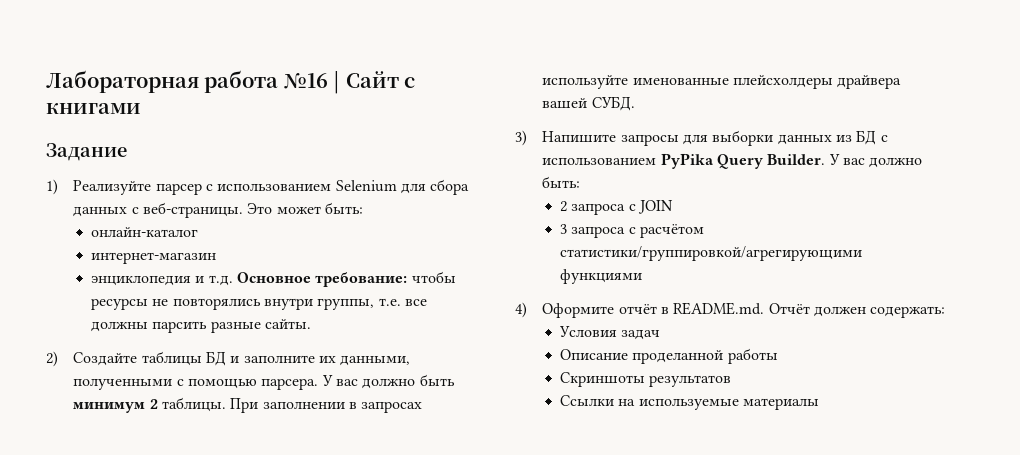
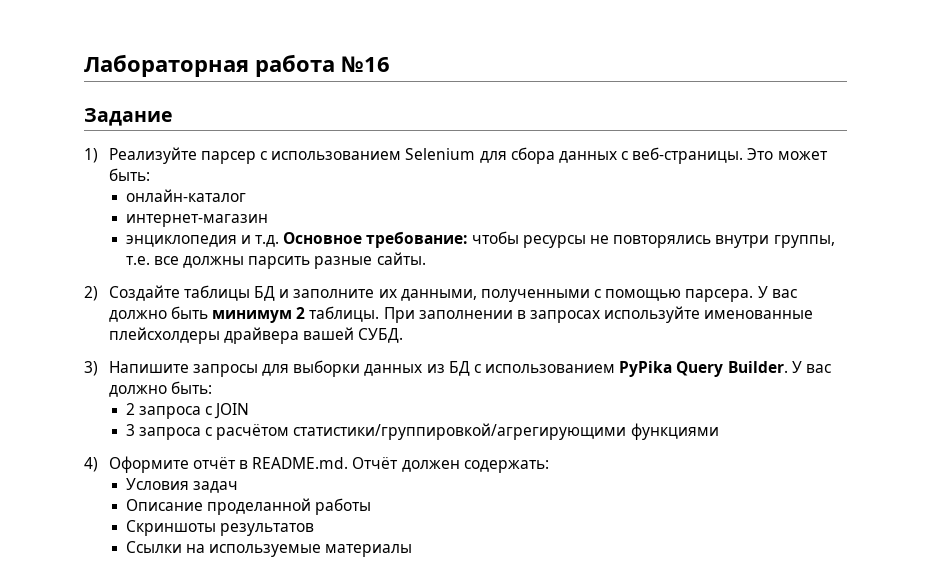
[333,71,415,94] [46,103,141,114] | Сайт с книгами -> (390, 64) none

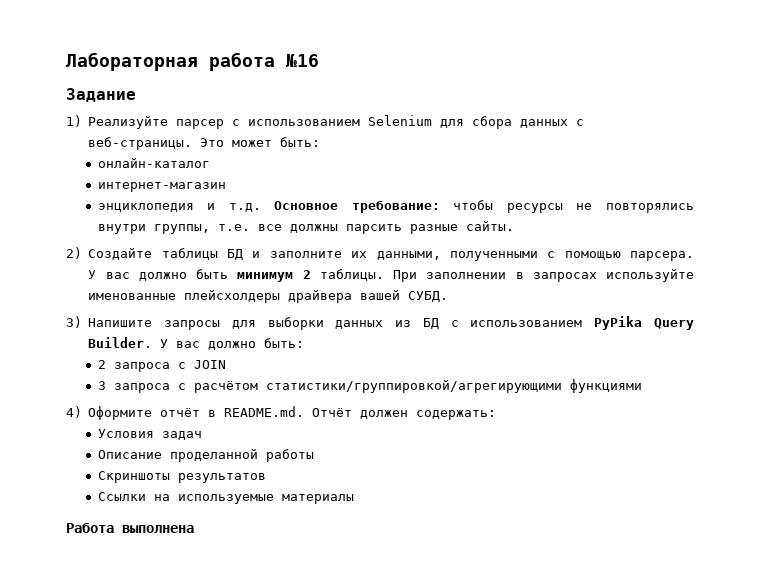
(413, 550) none -> [66,522,194,533] // Работа выполнена

